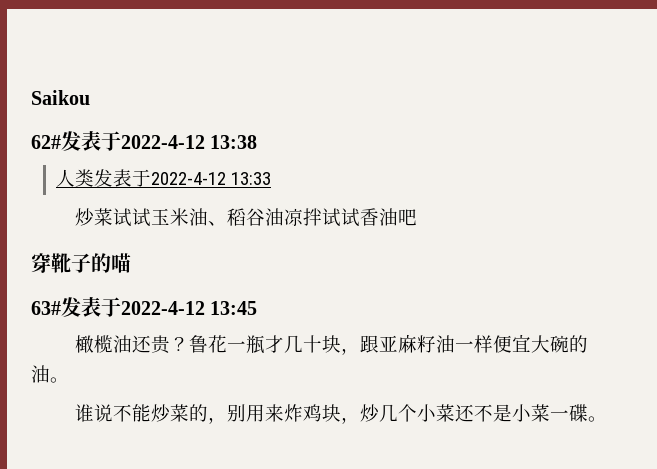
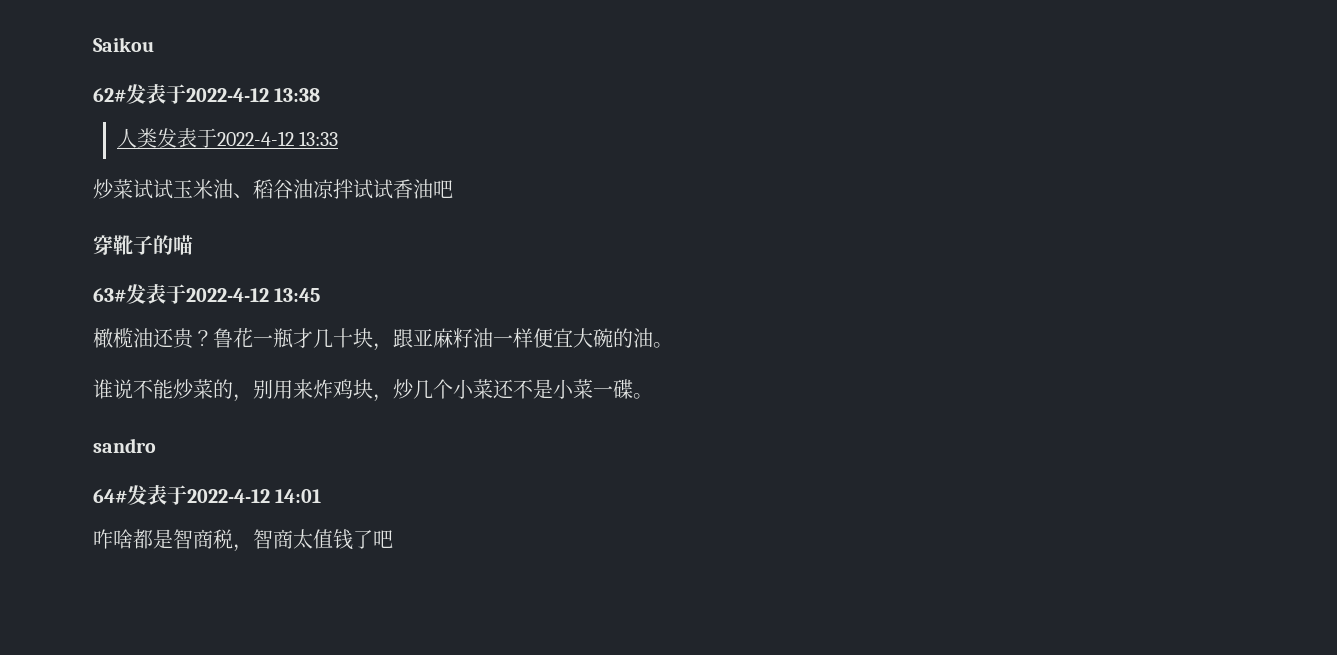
(608, 419) none -> [93,438,156,453] [93,485,322,505] [93,529,393,552] // sandro // 64#发表于2022-4-12 14:01 // 咋啥都是智商税，智商太值钱了吧

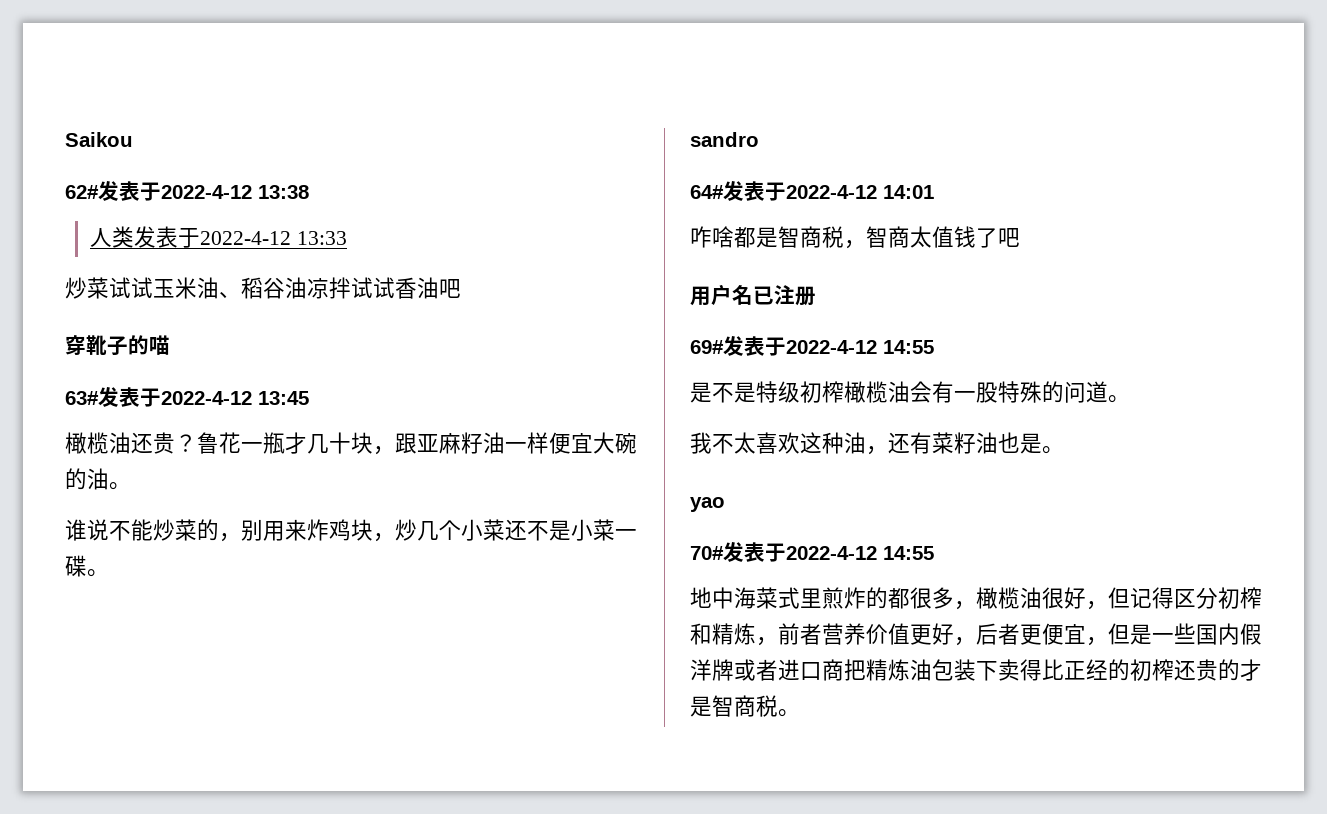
(393, 539) none -> [690,284,816,306] [690,336,934,356] [690,381,1130,403] [690,432,1064,455] [690,497,725,512] [690,542,934,562] [690,587,1262,610] [690,623,1262,646] [690,659,1262,681] [690,695,800,717] // 用户名已注册 // 69#发表于2022-4-12 14:55 // 是不是特级初榨橄榄油会有一股特殊的问道。 // 我不太喜欢这种油，还有菜籽油也是。 // yao // 70#发表于2022-4-12 14:55 // 地中海菜式里煎炸的都很多，橄榄油很好，但记得区分初榨和精炼，前者营养价值更好，后者更便宜，但是一些国内假洋牌或者进口商把精炼油包装下卖得比正经的初榨还贵的才是智商税。

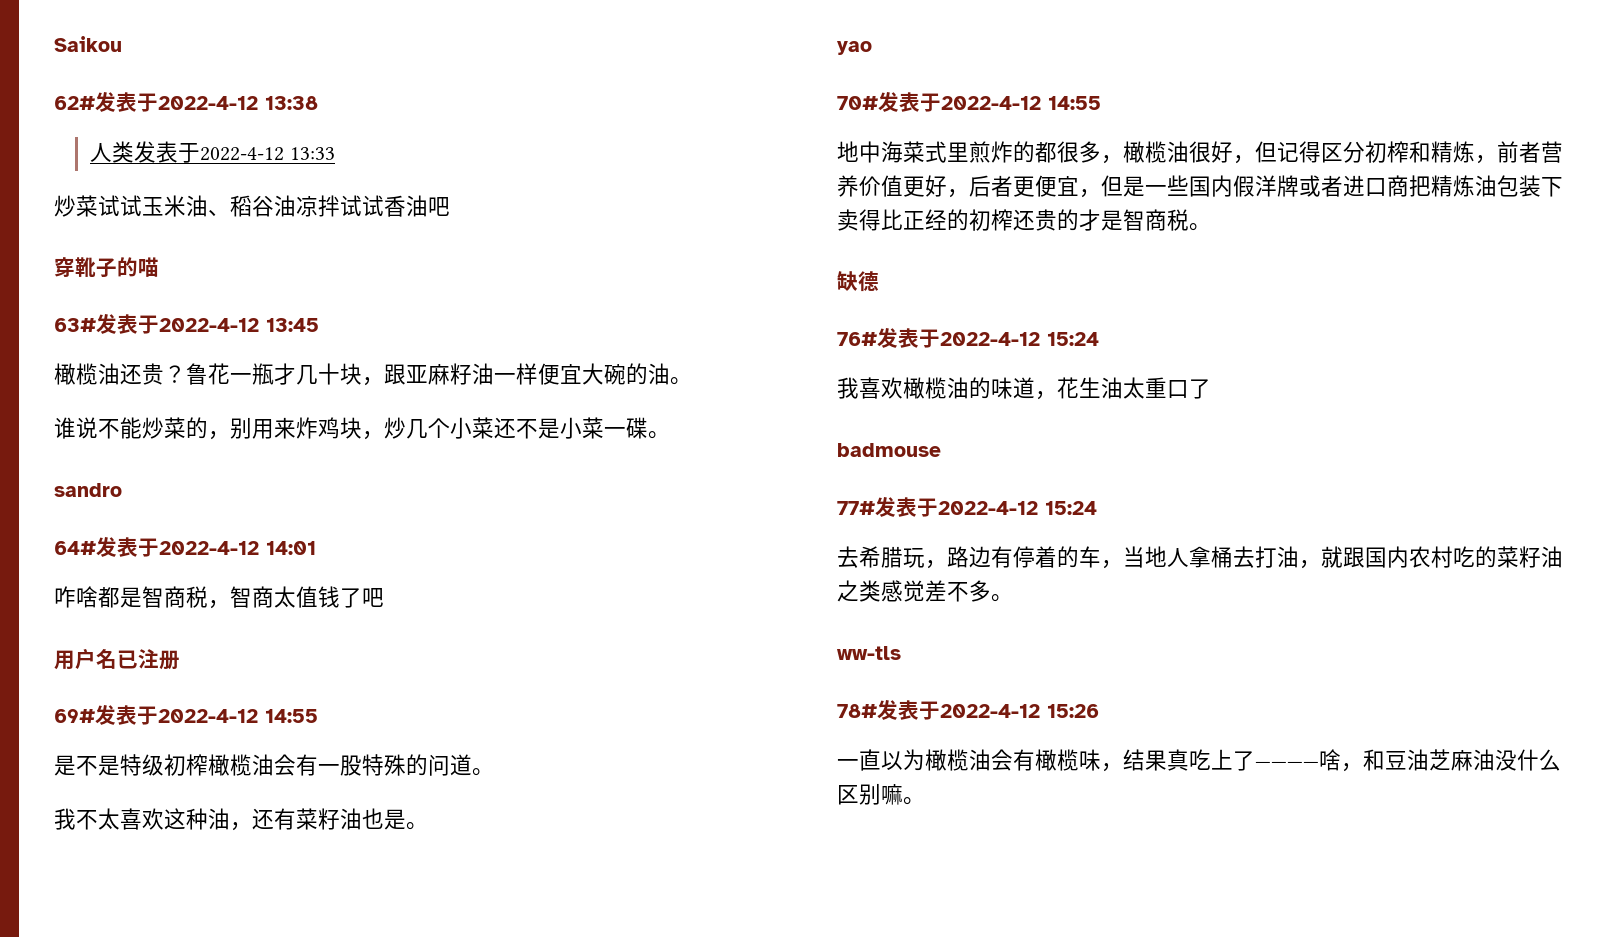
(800, 713) none -> [837,271,879,292] [837,328,1099,348] [837,377,1211,400] [837,443,941,457] [837,497,1097,517] [837,546,1563,569] [837,580,1013,602] [837,646,901,660] [837,700,1099,720] [837,749,1561,772] [837,783,925,805] // 缺德 // 76#发表于2022-4-12 15:24 // 我喜欢橄榄油的味道，花生油太重口了 // badmouse // 77#发表于2022-4-12 15:24 // 去希腊玩，路边有停着的车，当地人拿桶去打油，就跟国内农村吃的菜籽油之类感觉差不多。 // ww-tls // 78#发表于2022-4-12 15:26 // 一直以为橄榄油会有橄榄味，结果真吃上了————啥，和豆油芝麻油没什么区别嘛。

